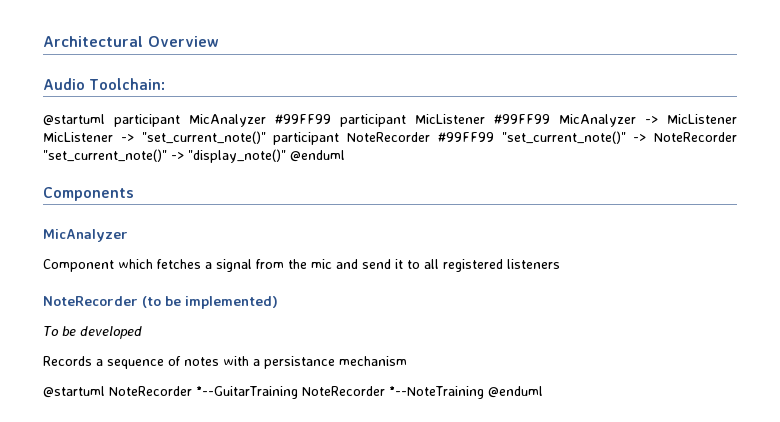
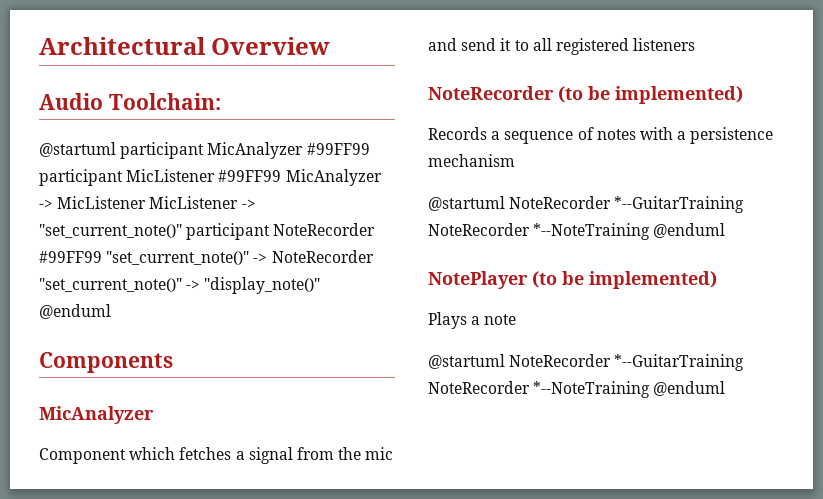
[43,326,142,339] // To be developed -> (743, 95) none
[264,356,335,369] persistance -> [690,127,774,144] persistence
(543, 392) none -> [428,271,717,289] [428,312,517,329] [428,354,745,371] [428,381,726,398] // NotePlayer (to be implemented) // Plays a note // @startuml NoteRecorder *--GuitarTraining NoteRecorder *--NoteTraining @enduml

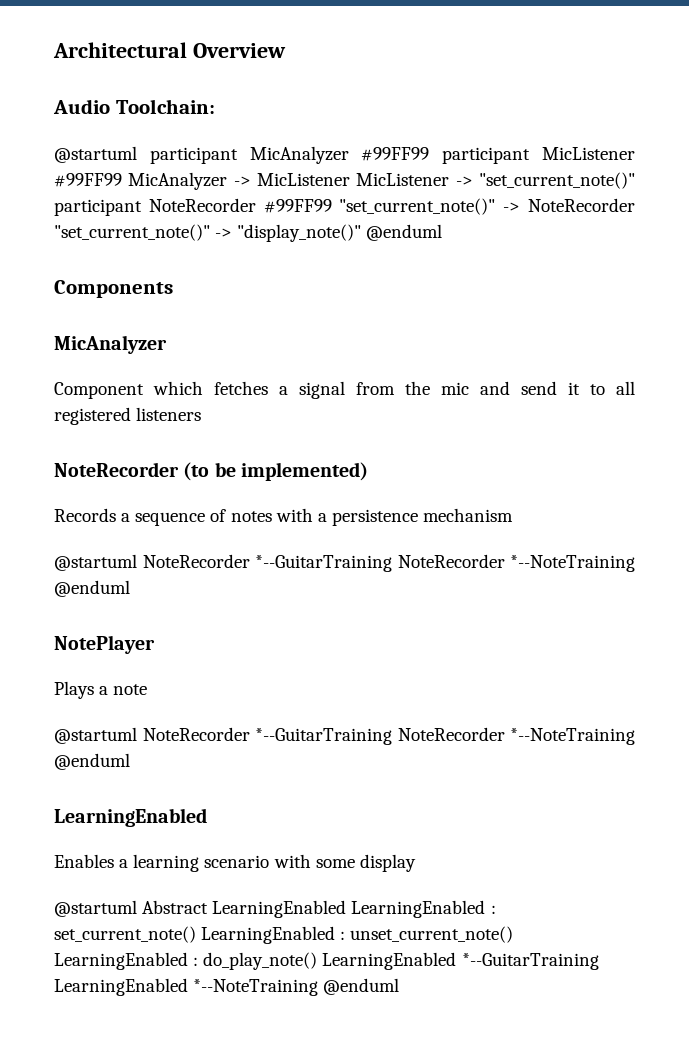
[532,271,717,289] (to be implemented) -> (155, 644) none
(726, 388) none -> [54,808,207,827] [54,854,416,872] [54,900,496,918] [54,926,514,944] [54,952,599,970] [54,978,400,996] // LearningEnabled // Enables a learning scenario with some display // @startuml Abstract LearningEnabled LearningEnabled : set_current_note() LearningEnabled : unset_current_note() LearningEnabled : do_play_note() LearningEnabled *--GuitarTraining LearningEnabled *--NoteTraining @enduml

